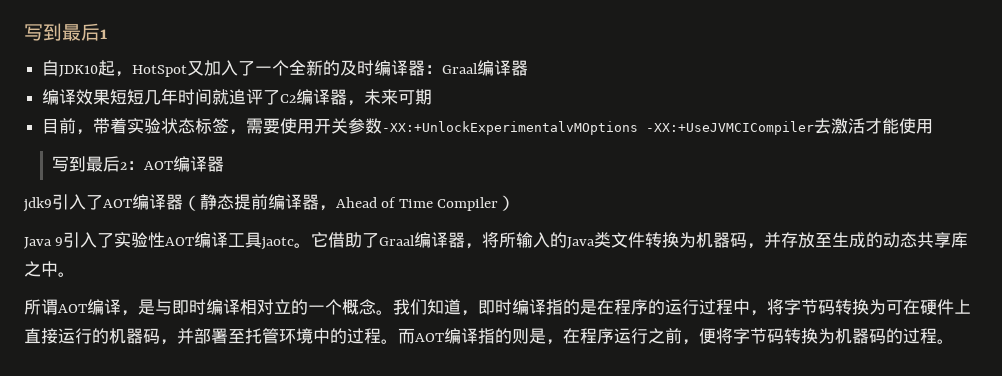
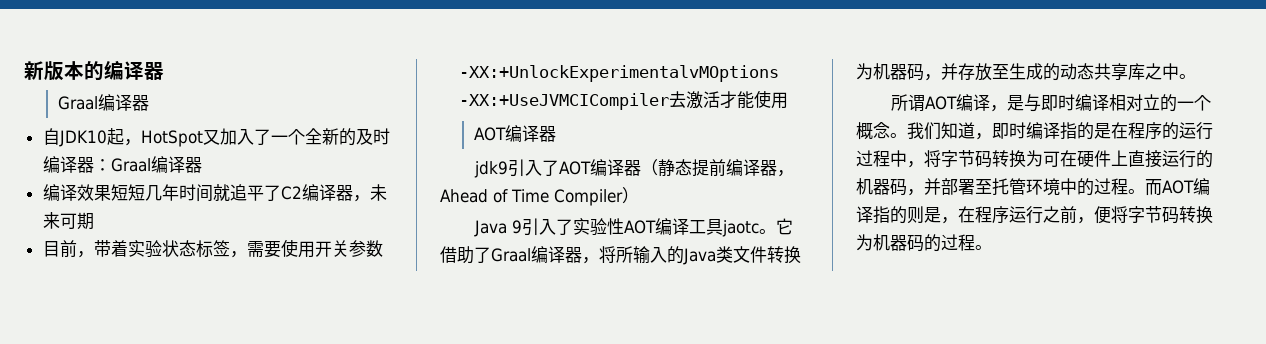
[24,23,107,41] 写到最后1 -> [24,60,164,81] [57,94,149,111] 新版本的编译器 // Graal编译器
[246,89,264,105] 评 -> [246,185,264,201] 平
[51,156,144,172] 写到最后2： -> (788, 100) none

